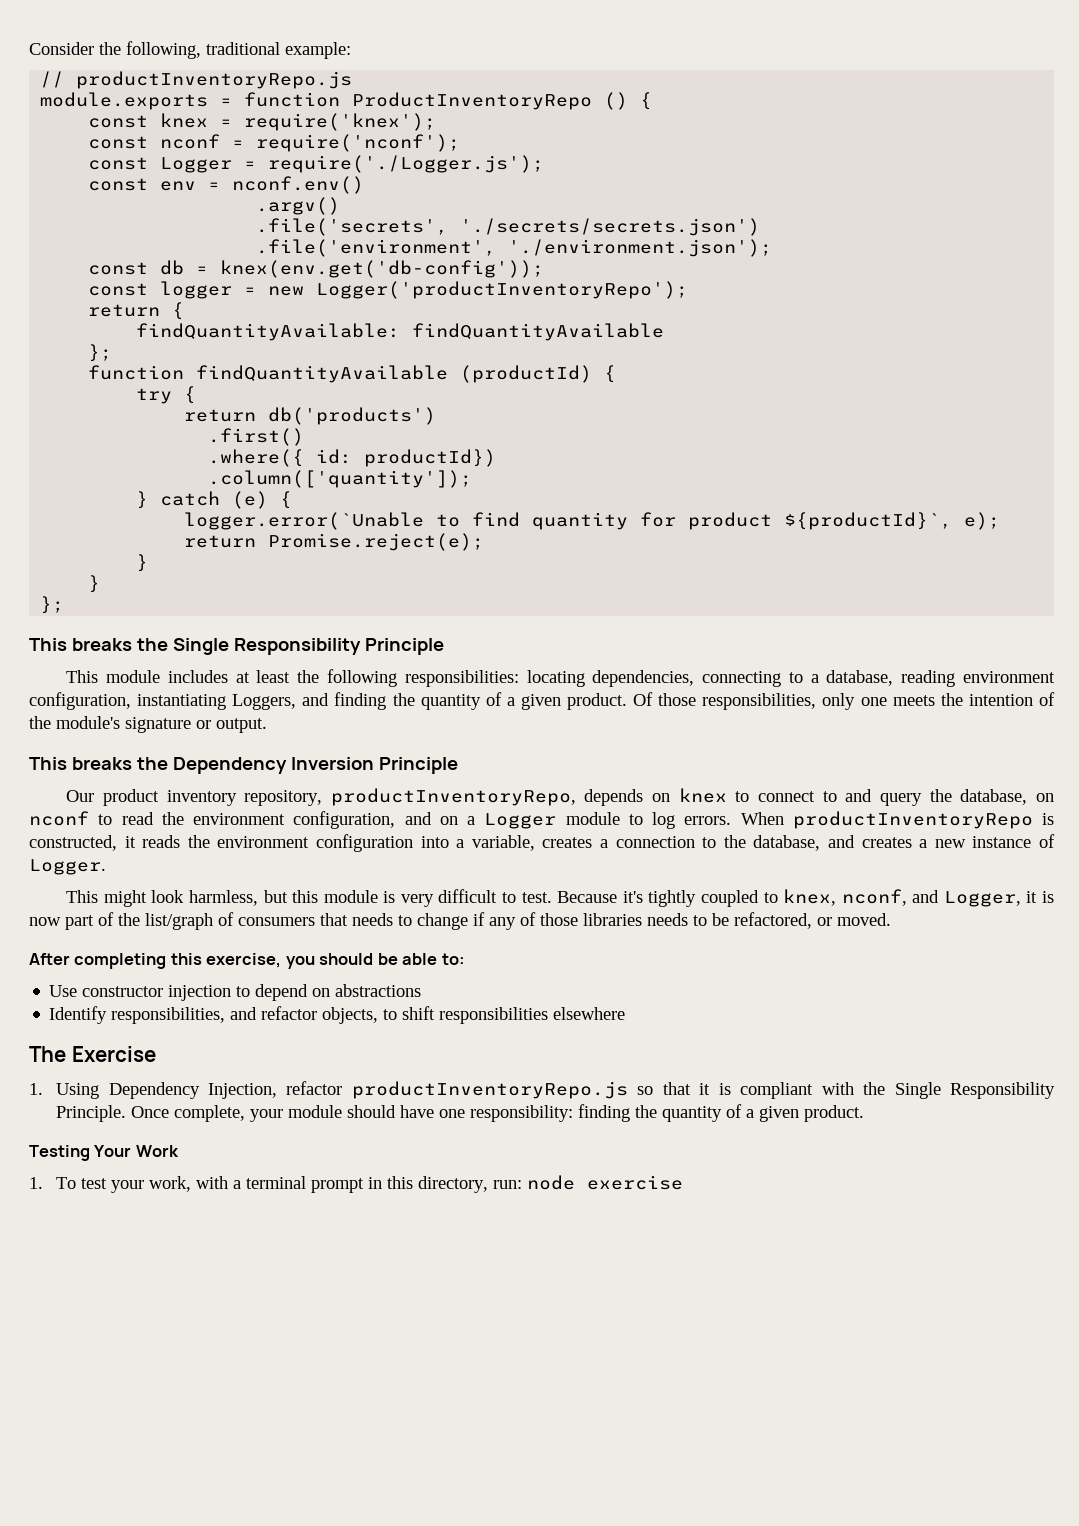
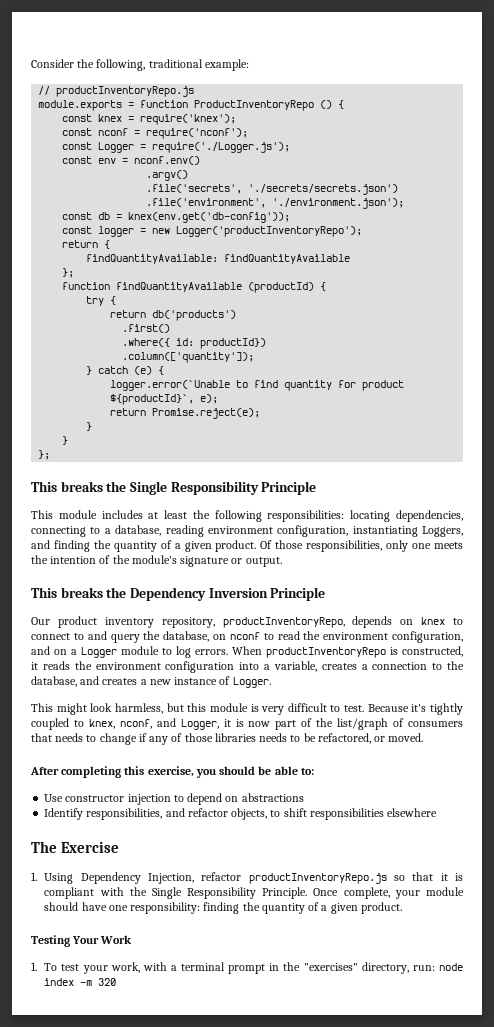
[387,1176,414,1189] this -> [283,962,358,971] the "exercises"
[587,1175,684,1190] exercise -> [44,978,117,986] index -m 320

